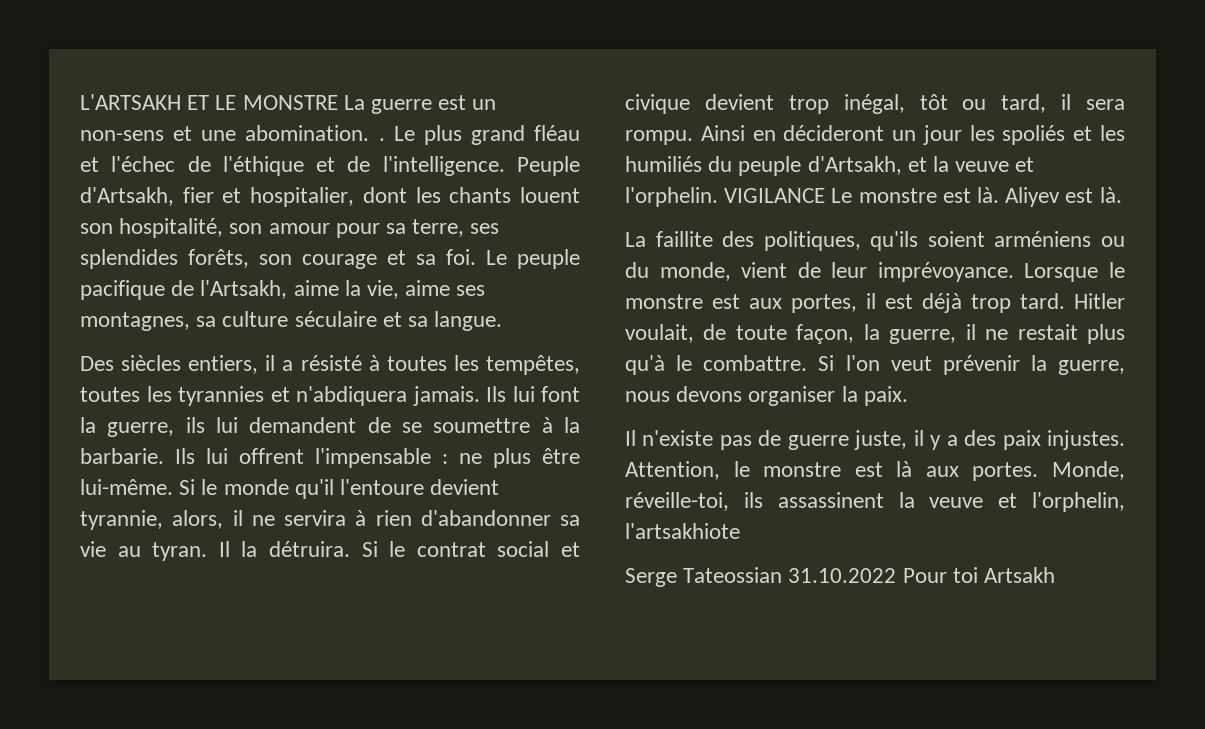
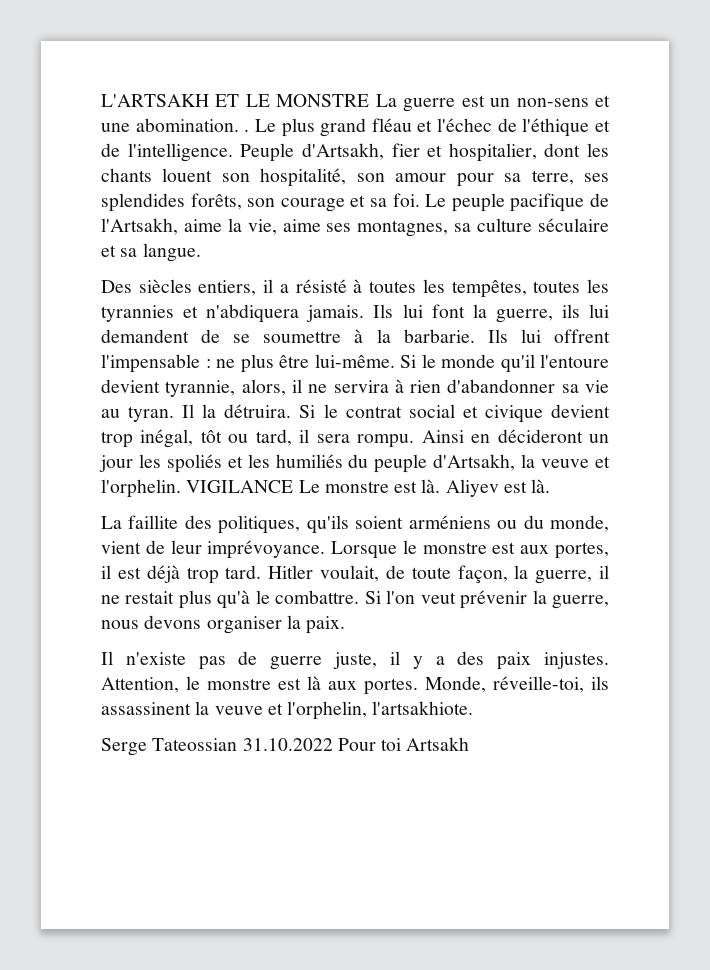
[907,157,927,172] et -> (516, 462) none
[625,523,740,539] l'artsakhiote -> [372,701,474,715] l'artsakhiote.

